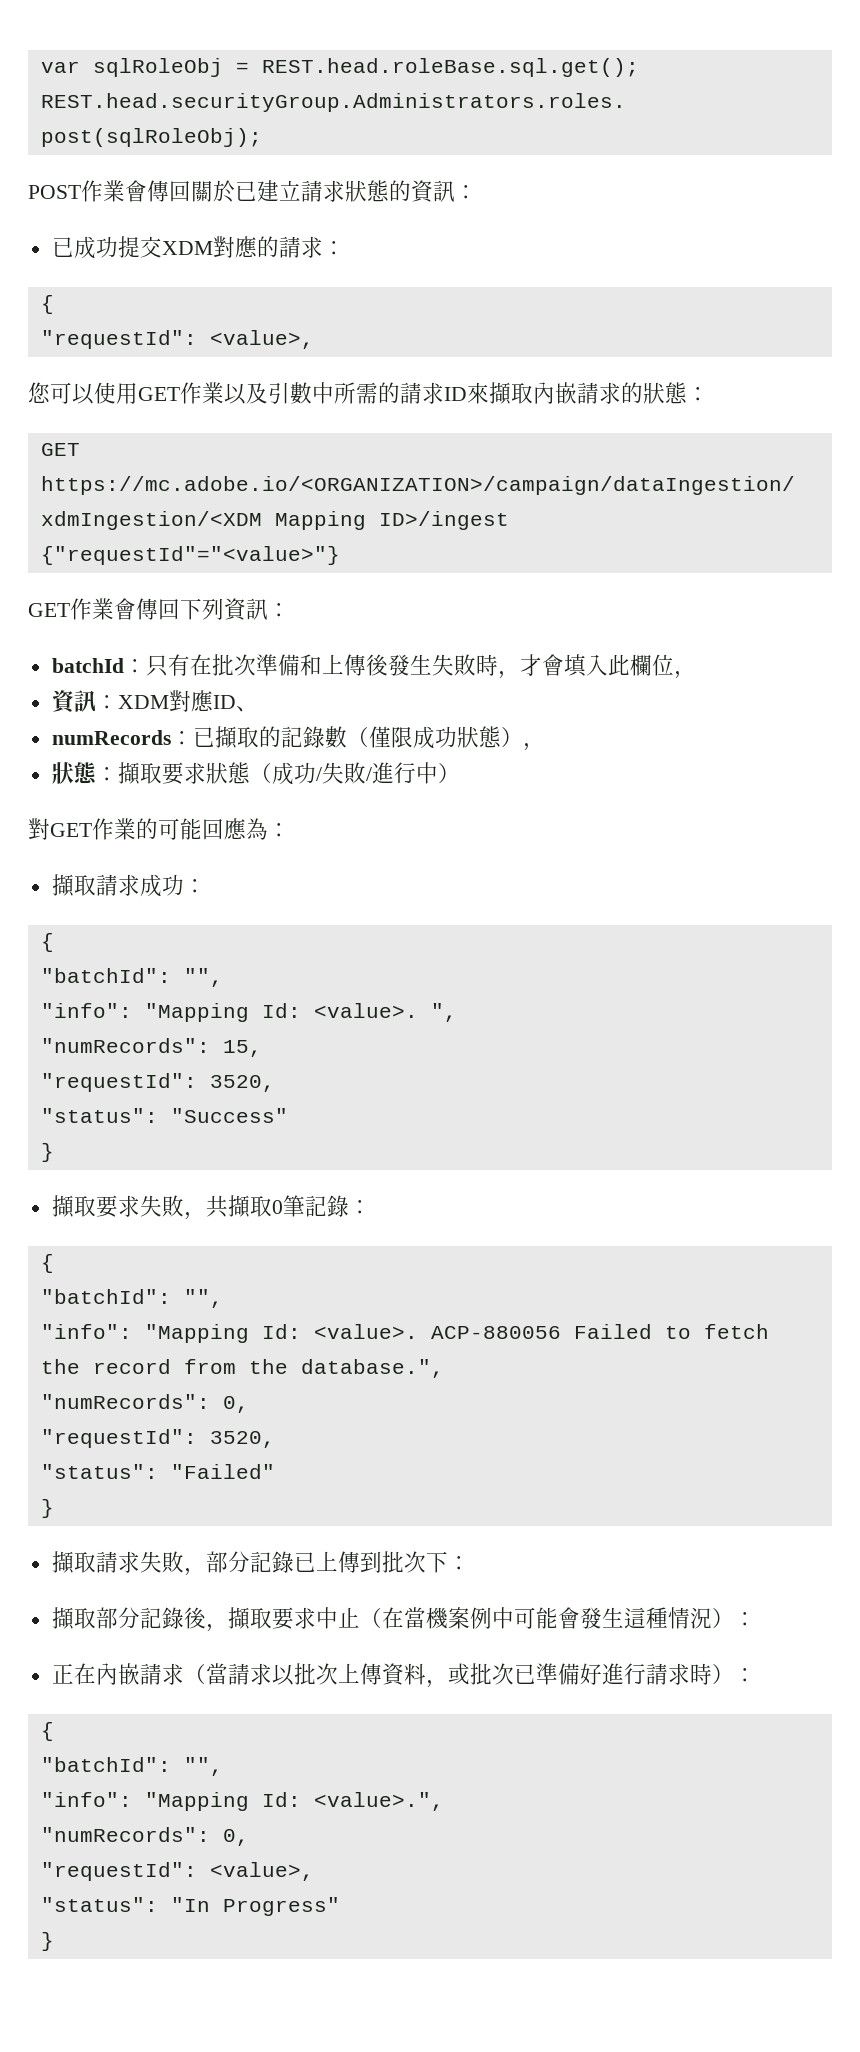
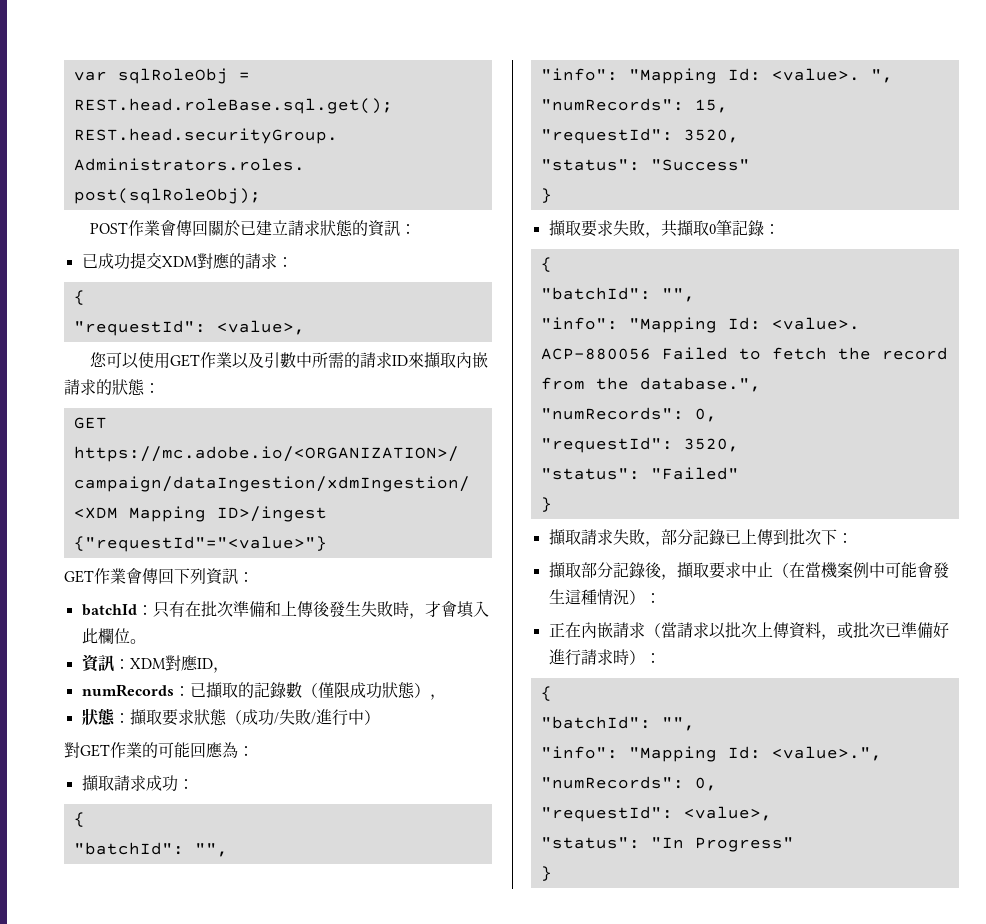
[673,671,696,679] ， -> [129,639,146,644] 。
[235,706,258,712] 、 -> [212,667,229,673] ，

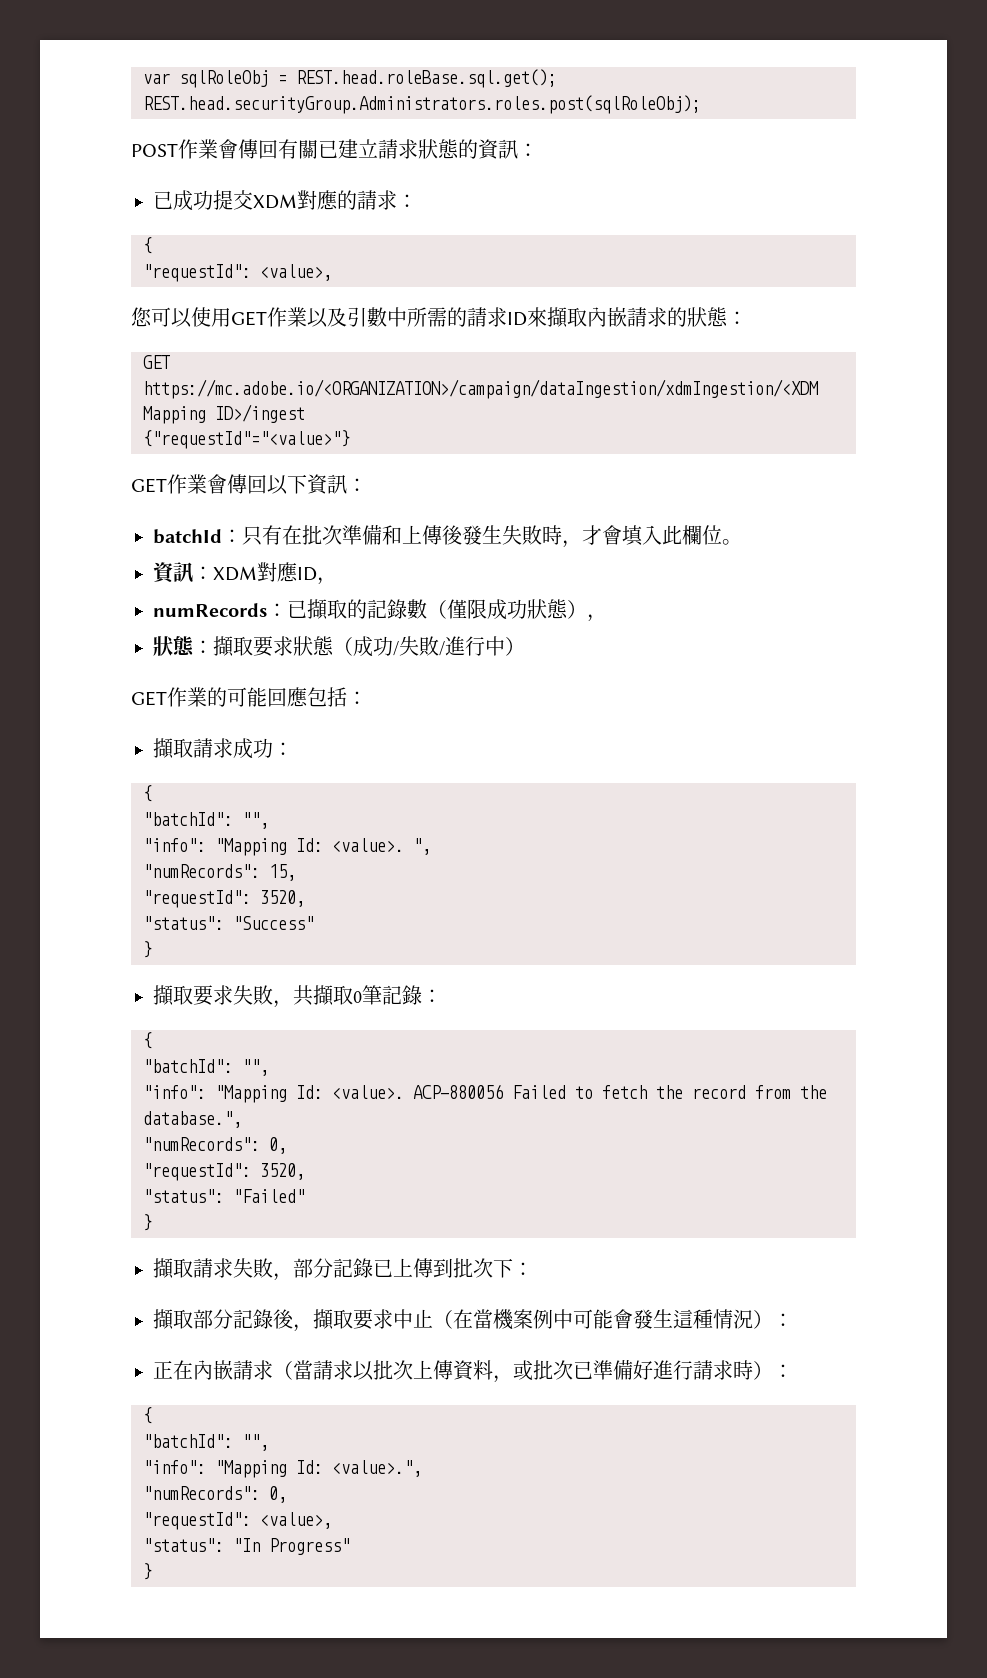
[207,220,240,237] 關於 -> [278,139,318,159] 有關
[174,568,206,584] 下列 -> [267,474,307,495] 以下
[64,742,80,758] 對 -> (525, 646) none
[222,742,238,758] 為 -> [307,687,347,707] 包括

